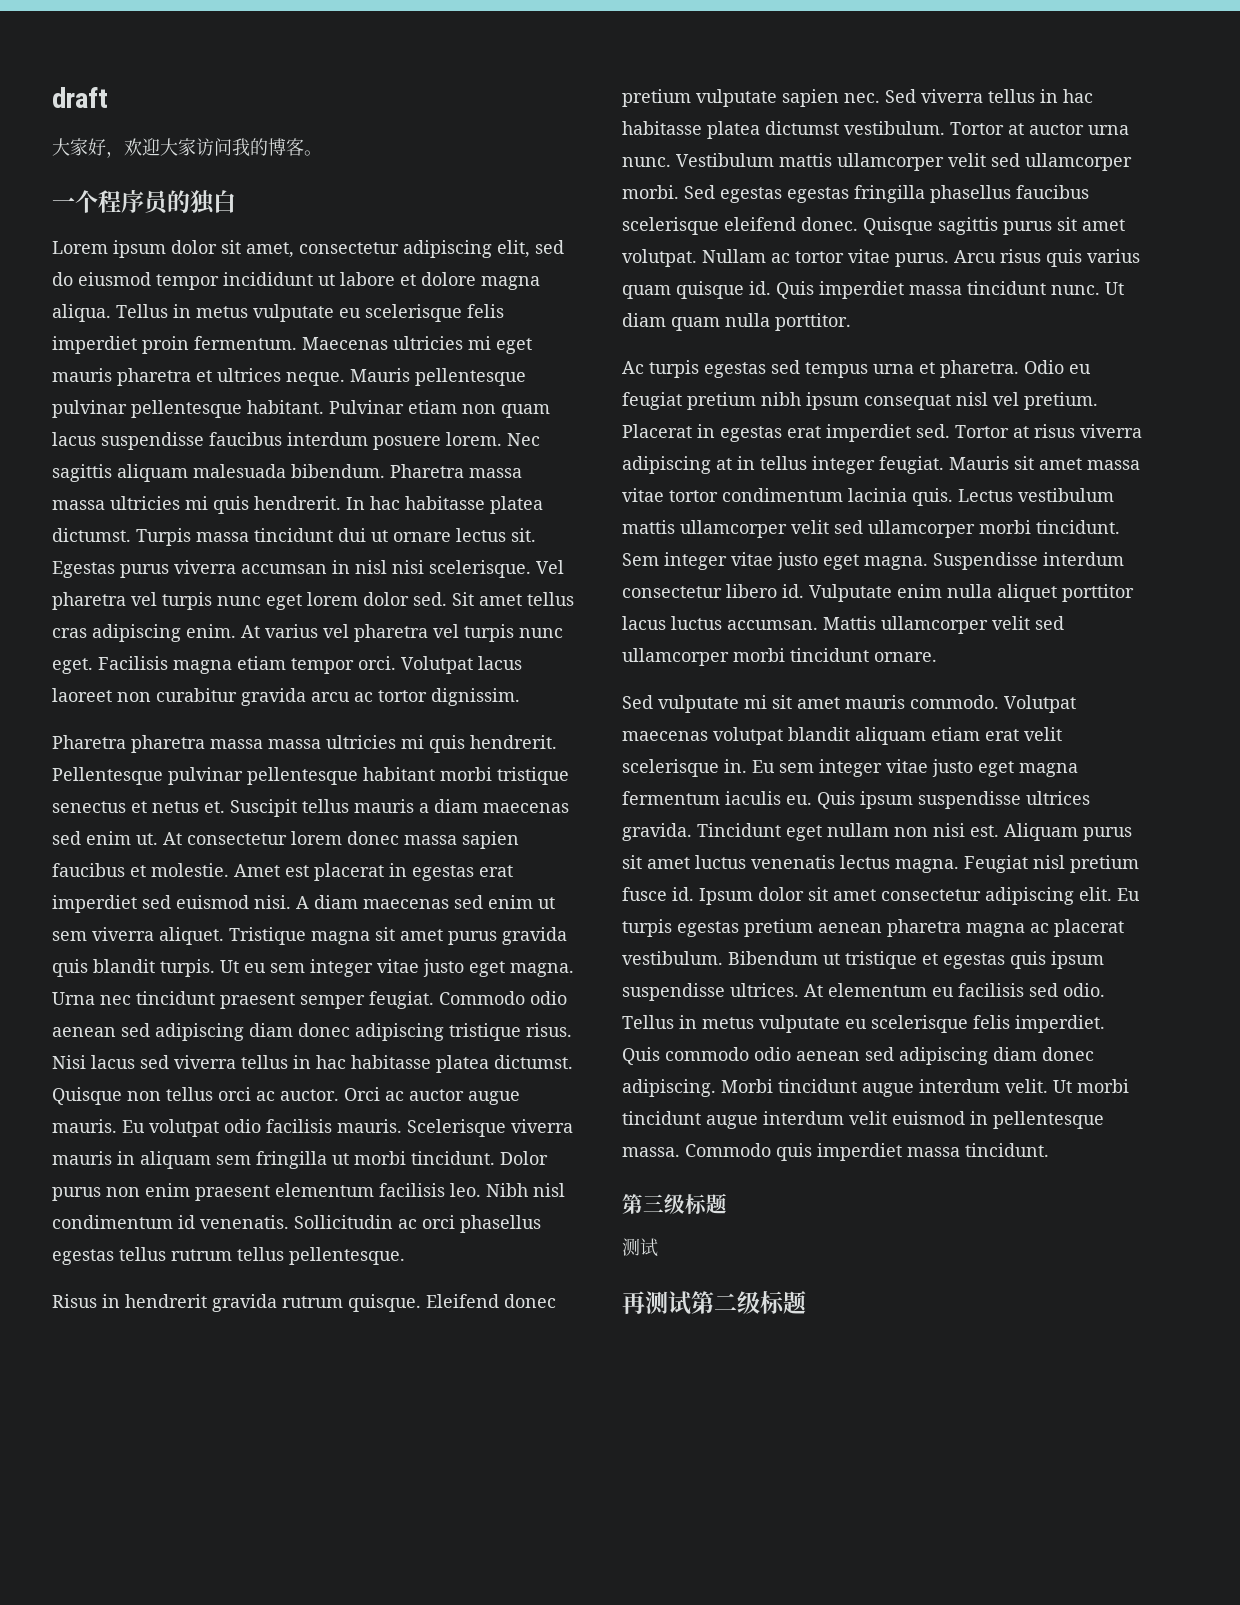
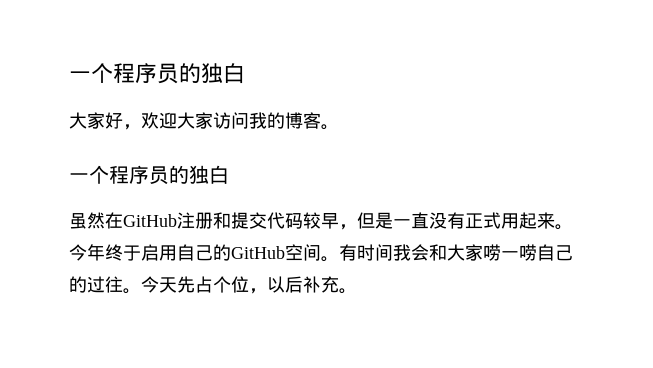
[52,87,108,108] draft -> [69,63,245,84] 一个程序员的独白
[52,240,564,258] [52,272,540,290] [52,304,504,322] [52,336,532,354] [52,368,526,386] [52,400,550,418] [52,432,540,450] [52,464,522,482] [52,496,543,514] [52,528,536,546] [52,560,564,578] [52,592,574,610] [52,624,563,642] [52,656,522,674] [52,688,520,706] [52,735,557,753] [52,767,569,785] [52,799,569,817] [52,831,519,849] [52,863,513,881] [52,895,555,913] [52,927,567,945] [52,959,574,977] [52,991,567,1009] [52,1023,572,1041] [52,1055,573,1073] [52,1087,520,1105] [52,1119,573,1137] [52,1151,548,1169] [52,1183,565,1201] [52,1215,541,1233] [52,1247,405,1265] [52,1294,556,1312] [622,89,1093,107] [622,121,1129,139] [622,153,1132,171] [622,185,1089,203] [622,217,1125,235] [622,249,1140,267] [622,281,1124,299] [622,313,851,331] [622,360,1091,378] [622,392,1098,410] [622,424,1142,442] [622,456,1140,474] [622,488,1114,506] [622,520,1120,538] [622,552,1124,570] [622,584,1134,602] [622,616,1064,634] [622,648,937,666] [622,695,1076,713] [622,727,1062,745] [622,759,1078,777] [622,791,1090,809] [622,823,1132,841] [622,855,1139,873] [622,887,1140,905] [622,919,1124,937] [622,951,1104,969] [622,983,1105,1001] [622,1015,1105,1033] [622,1047,1094,1065] [622,1079,1129,1097] [622,1111,1104,1129] [622,1143,1049,1161] [622,1193,727,1215] [622,1238,658,1257] [622,1290,806,1315] Lorem ipsum dolor sit amet, consectetur adipiscing elit, sed do eiusmod tempor incididunt ut labore et dolore magna aliqua. Tellus in metus vulputate eu scelerisque felis imperdiet proin fermentum. Maecenas ultricies mi eget mauris pharetra et ultrices neque. Mauris pellentesque pulvinar pellentesque habitant. Pulvinar etiam non quam lacus suspendisse faucibus interdum posuere lorem. Nec sagittis aliquam malesuada bibendum. Pharetra massa massa ultricies mi quis hendrerit. In hac habitasse platea dictumst. Turpis massa tincidunt dui ut ornare lectus sit. Egestas purus viverra accumsan in nisl nisi scelerisque. Vel pharetra vel turpis nunc eget lorem dolor sed. Sit amet tellus cras adipiscing enim. At varius vel pharetra vel turpis nunc eget. Facilisis magna etiam tempor orci. Volutpat lacus laoreet non curabitur gravida arcu ac tortor dignissim. // Pharetra pharetra massa massa ultricies mi quis hendrerit. Pellentesque pulvinar pellentesque habitant morbi tristique senectus et netus et. Suscipit tellus mauris a diam maecenas sed enim ut. At consectetur lorem donec massa sapien faucibus et molestie. Amet est placerat in egestas erat imperdiet sed euismod nisi. A diam maecenas sed enim ut sem viverra aliquet. Tristique magna sit amet purus gravida quis blandit turpis. Ut eu sem integer vitae justo eget magna. Urna nec tincidunt praesent semper feugiat. Commodo odio aenean sed adipiscing diam donec adipiscing tristique risus. Nisi lacus sed viverra tellus in hac habitasse platea dictumst. Quisque non tellus orci ac auctor. Orci ac auctor augue mauris. Eu volutpat odio facilisis mauris. Scelerisque viverra mauris in aliquam sem fringilla ut morbi tincidunt. Dolor purus non enim praesent elementum facilisis leo. Nibh nisl condimentum id venenatis. Sollicitudin ac orci phasellus egestas tellus rutrum tellus pellentesque. // Risus in hendrerit gravida rutrum quisque. Eleifend donec pretium vulputate sapien nec. Sed viverra tellus in hac habitasse platea dictumst vestibulum. Tortor at auctor urna nunc. Vestibulum mattis ullamcorper velit sed ullamcorper morbi. Sed egestas egestas fringilla phasellus faucibus scelerisque eleifend donec. Quisque sagittis purus sit amet volutpat. Nullam ac tortor vitae purus. Arcu risus quis varius quam quisque id. Quis imperdiet massa tincidunt nunc. Ut diam quam nulla porttitor. // Ac turpis egestas sed tempus urna et pharetra. Odio eu feugiat pretium nibh ipsum consequat nisl vel pretium. Placerat in egestas erat imperdiet sed. Tortor at risus viverra adipiscing at in tellus integer feugiat. Mauris sit amet massa vitae tortor condimentum lacinia quis. Lectus vestibulum mattis ullamcorper velit sed ullamcorper morbi tincidunt. Sem integer vitae justo eget magna. Suspendisse interdum consectetur libero id. Vulputate enim nulla aliquet porttitor lacus luctus accumsan. Mattis ullamcorper velit sed ullamcorper morbi tincidunt ornare. // Sed vulputate mi sit amet mauris commodo. Volutpat maecenas volutpat blandit aliquam etiam erat velit scelerisque in. Eu sem integer vitae justo eget magna fermentum iaculis eu. Quis ipsum suspendisse ultrices gravida. Tincidunt eget nullam non nisi est. Aliquam purus sit amet luctus venenatis lectus magna. Feugiat nisl pretium fusce id. Ipsum dolor sit amet consectetur adipiscing elit. Eu turpis egestas pretium aenean pharetra magna ac placerat vestibulum. Bibendum ut tristique et egestas quis ipsum suspendisse ultrices. At elementum eu facilisis sed odio. Tellus in metus vulputate eu scelerisque felis imperdiet. Quis commodo odio aenean sed adipiscing diam donec adipiscing. Morbi tincidunt augue interdum velit. Ut morbi tincidunt augue interdum velit euismod in pellentesque massa. Commodo quis imperdiet massa tincidunt. // 第三级标题 // 测试 // 再测试第二级标题 -> [69,212,573,230] [69,244,573,262] [69,276,357,294] 虽然在GitHub注册和提交代码较早，但是一直没有正式用起来。今年终于启用自己的GitHub空间。有时间我会和大家唠一唠自己的过往。今天先占个位，以后补充。

